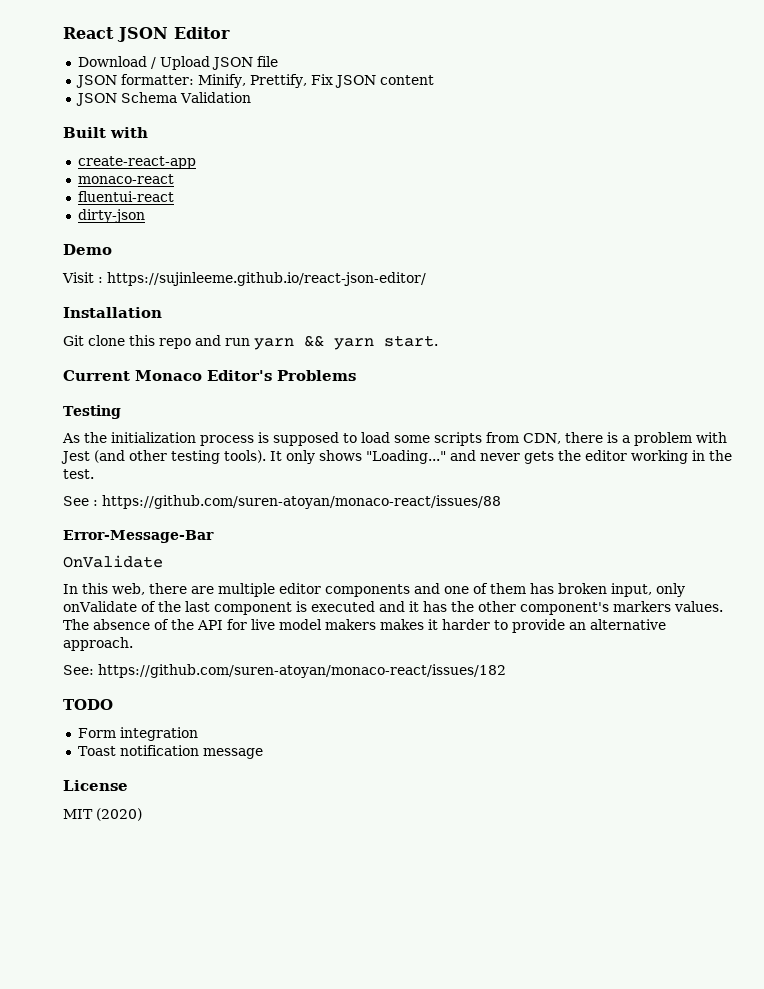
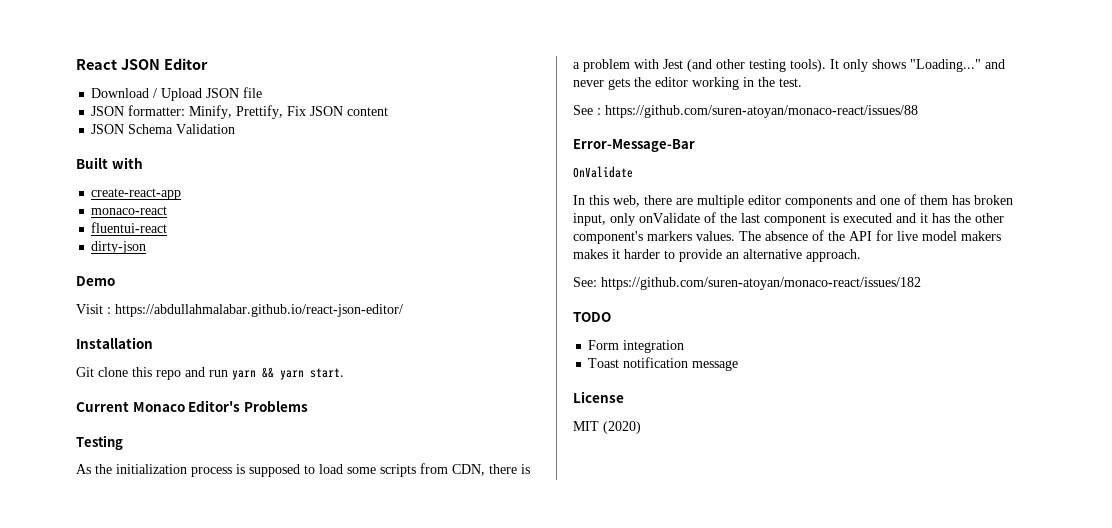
[107,272,426,286] https://sujinleeme.github.io/react-json-editor/ -> [115,304,403,317] https://abdullahmalabar.github.io/react-json-editor/

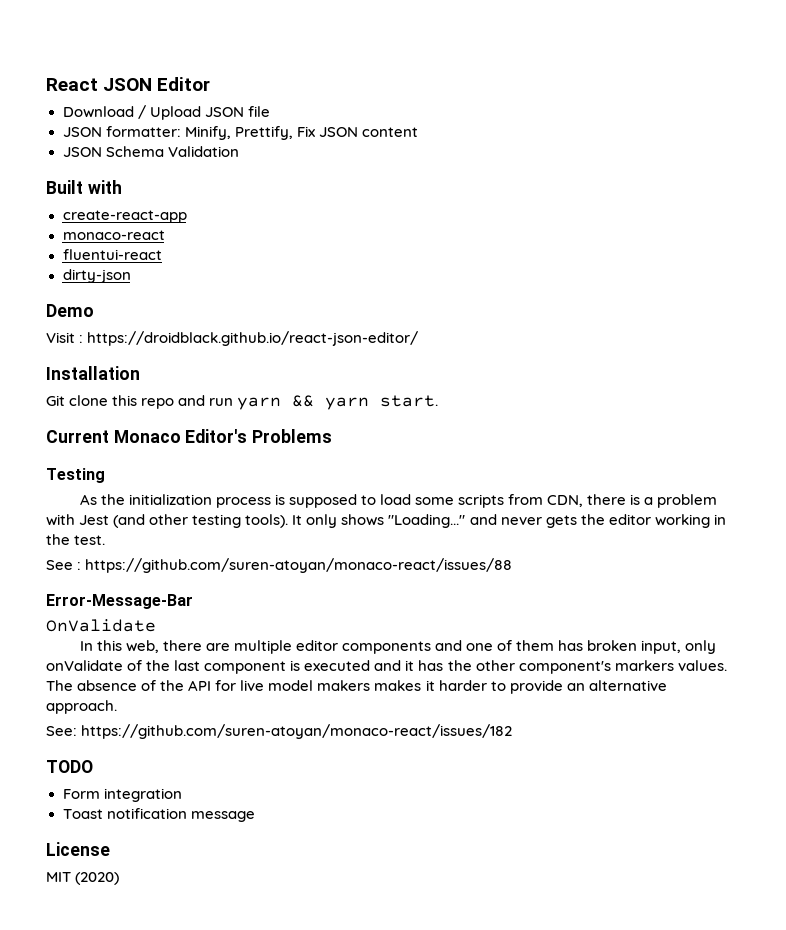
[115,304,403,317] https://abdullahmalabar.github.io/react-json-editor/ -> [87,331,419,346] https://droidblack.github.io/react-json-editor/

